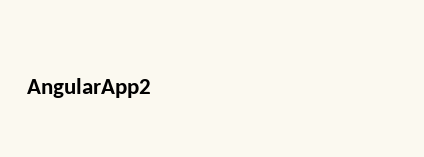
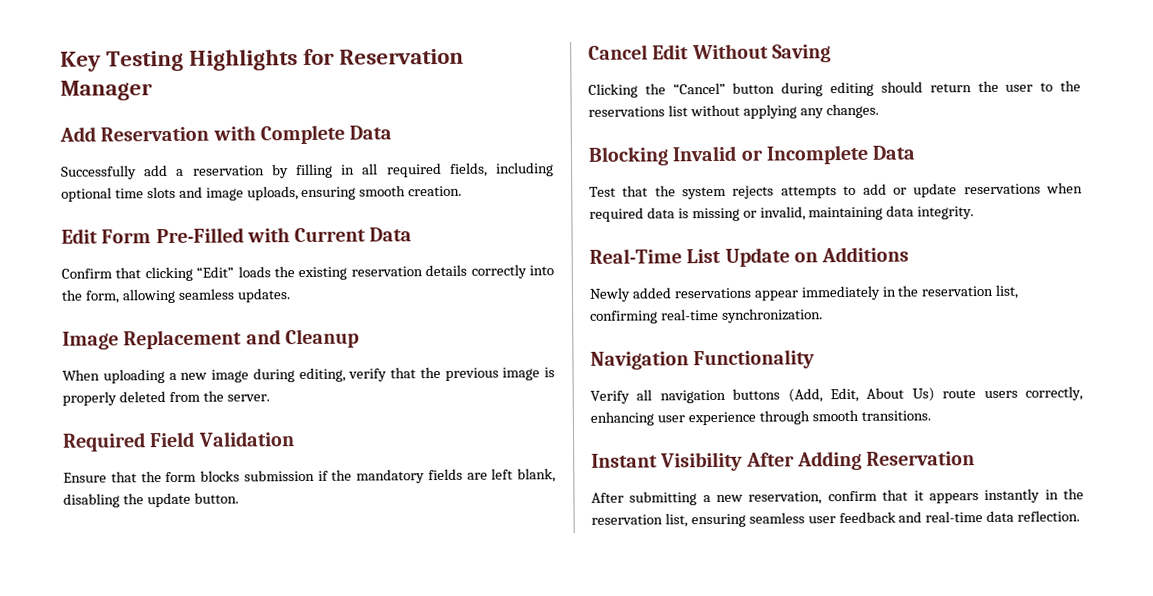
[27,78,151,98] AngularApp2 -> [60,48,465,72] [60,80,153,101] [59,124,393,145] [61,162,554,180] [61,185,463,202] [61,227,413,244] [61,264,554,282] [61,288,291,304] [62,328,359,350] [62,366,555,384] [62,390,270,406] [62,431,295,452] [63,468,556,484] [63,492,239,508] [588,43,831,63] [588,80,1081,98] [588,103,879,119] [588,144,916,166] [589,182,1083,200] [589,205,975,222] [589,246,910,267] [589,284,1020,302] [590,308,823,324] [590,349,816,370] [590,386,1083,404] [590,409,931,426] [591,450,976,472] [591,488,1084,506] [591,510,1081,528] Key Testing Highlights for Reservation Manager // Add Reservation with Complete Data // Successfully add a reservation by filling in all required fields, including optional time slots and image uploads, ensuring smooth creation. // Edit Form Pre-Filled with Current Data // Confirm that clicking “Edit” loads the existing reservation details correctly into the form, allowing seamless updates. // Image Replacement and Cleanup // When uploading a new image during editing, verify that the previous image is properly deleted from the server. // Required Field Validation // Ensure that the form blocks submission if the mandatory fields are left blank, disabling the update button. // Cancel Edit Without Saving // Clicking the “Cancel” button during editing should return the user to the reservations list without applying any changes. // Blocking Invalid or Incomplete Data // Test that the system rejects attempts to add or update reservations when required data is missing or invalid, maintaining data integrity. // Real-Time List Update on Additions // Newly added reservations appear immediately in the reservation list, confirming real-time synchronization. // Navigation Functionality // Verify all navigation buttons (Add, Edit, About Us) route users correctly, enhancing user experience through smooth transitions. // Instant Visibility After Adding Reservation // After submitting a new reservation, confirm that it appears instantly in the reservation list, ensuring seamless user feedback and real-time data reflection.

